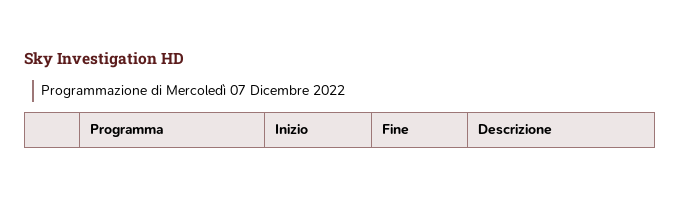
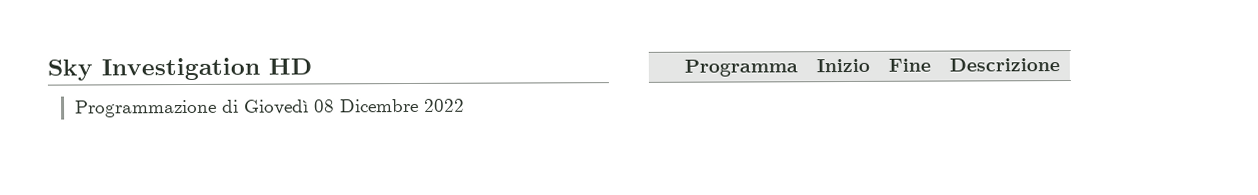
[166,83,247,96] Mercoledì 07 -> [243,99,335,115] Giovedì 08

